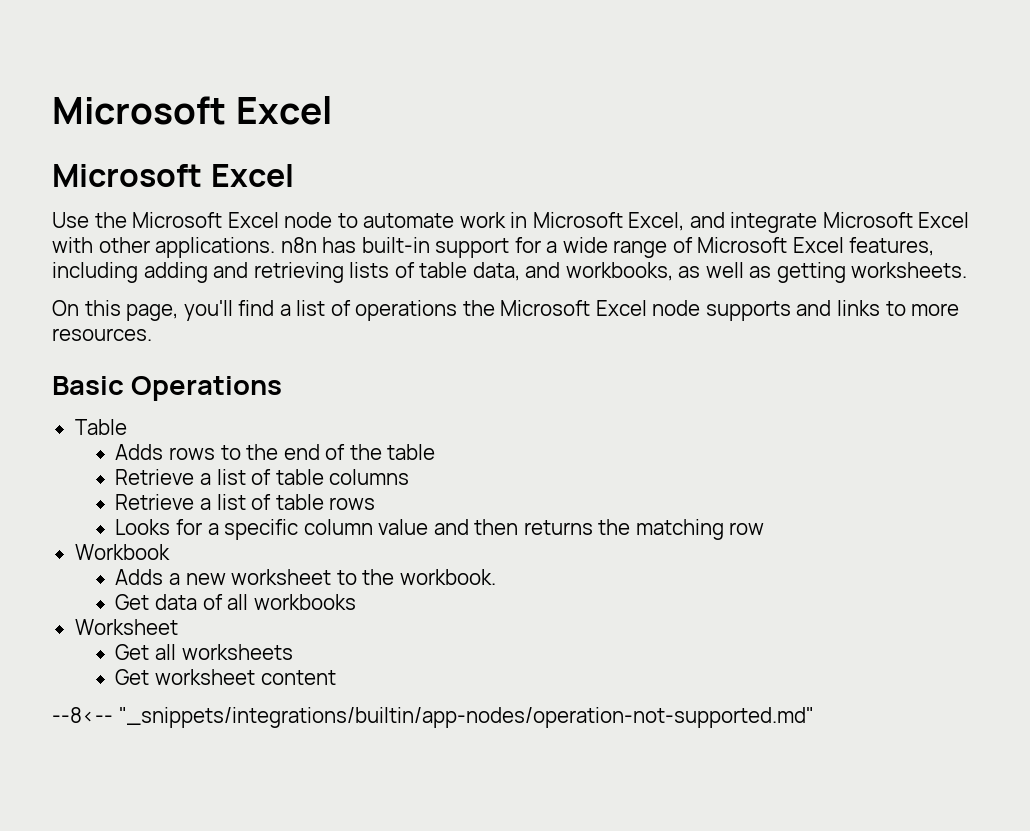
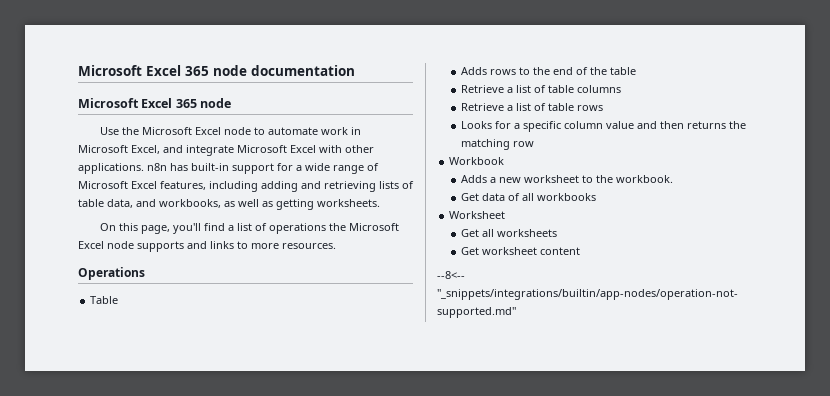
[52,96,332,125] [52,164,294,187] Microsoft Excel // Microsoft Excel -> [78,65,355,76] [78,98,232,108] Microsoft Excel 365 node documentation // Microsoft Excel 365 node
[52,376,124,395] Basic -> (336, 246) none

